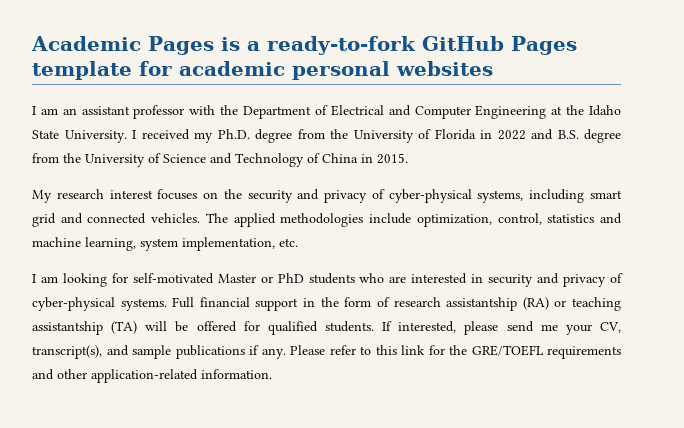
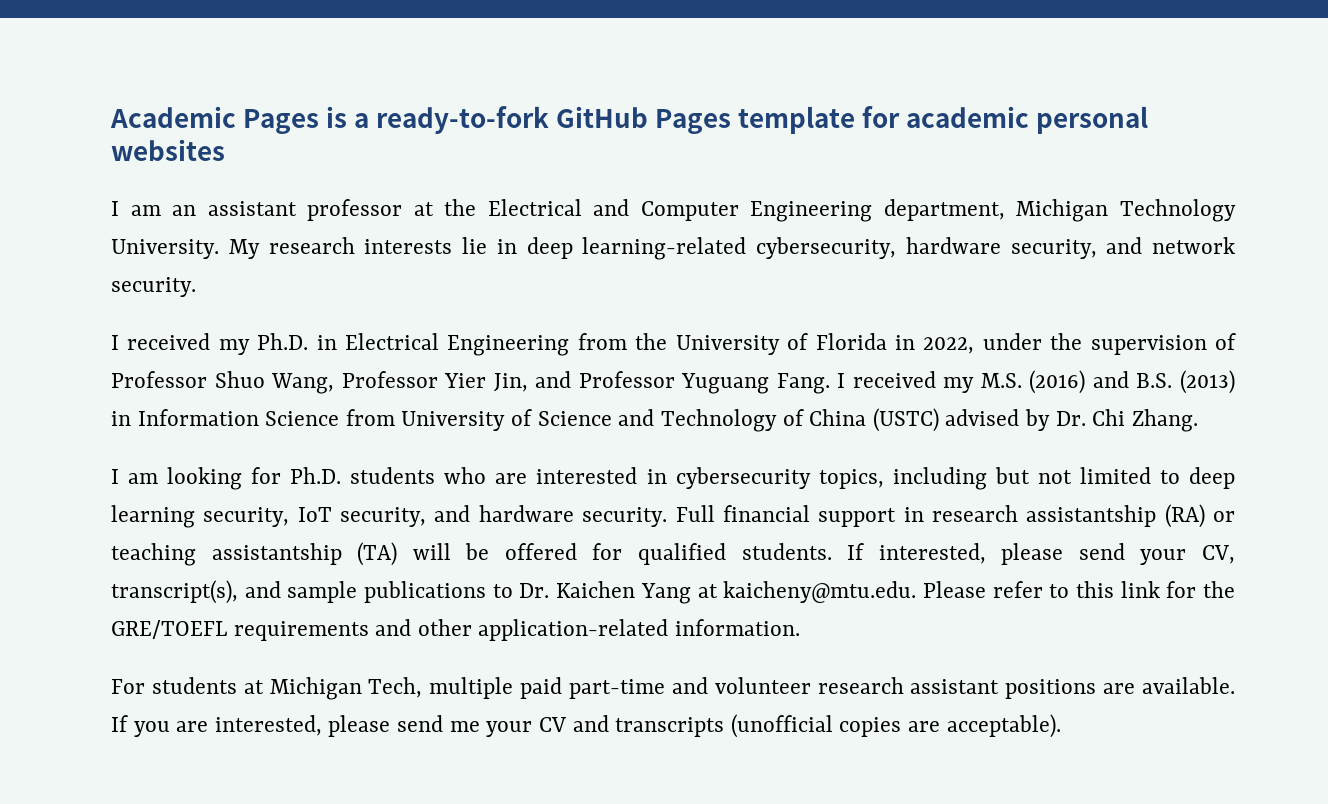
[189,105,622,119] [32,130,127,143] with the Department of Electrical and Computer Engineering at the Idaho State University. -> [413,199,1236,222] [111,237,1235,260] [111,277,196,297] at the Electrical and Computer Engineering department, Michigan Technology University. My research interests lie in deep learning-related cybersecurity, hardware security, and network security. //
[255,129,292,143] degree -> [316,333,570,356] in Electrical Engineering
[497,129,621,143] [32,153,81,163] 2022 and B.S. degree from the -> [923,333,1236,355] [111,370,1235,394] [111,409,395,426] 2022, under the supervision of Professor Shuo Wang, Professor Yier Jin, and Professor Yuguang Fang. I received my M.S. (2016) and B.S. (2013) in Information Science from
[361,153,408,164] [32,189,622,203] [32,213,623,227] [32,237,298,251] in 2015. // My research interest focuses on the security and privacy of cyber-physical systems, including smart grid and connected vehicles. The applied methodologies include optimization, control, statistics and machine learning, system implementation, etc. -> [872,408,1198,432] (USTC) advised by Dr. Chi Zhang.
[132,273,304,284] self-motivated Master or PhD -> [290,467,342,484] Ph.D.
[488,273,623,287] [32,297,167,311] security and privacy of cyber-physical systems. -> [675,467,1236,490] [111,505,668,528] cybersecurity topics, including but not limited to deep learning security, IoT security, and hardware security.
[320,297,390,307] the form of -> (924, 514) none
[540,324,558,331] me -> (1125, 551) none
[249,345,286,359] if any. -> [492,581,917,604] to Dr. Kaichen Yang at kaicheny@mtu.edu.
(272, 374) none -> [111,677,1236,700] [111,714,1061,738] // For students at Michigan Tech, multiple paid part-time and volunteer research assistant positions are available. If you are interested, please send me your CV and transcripts (unofficial copies are acceptable).

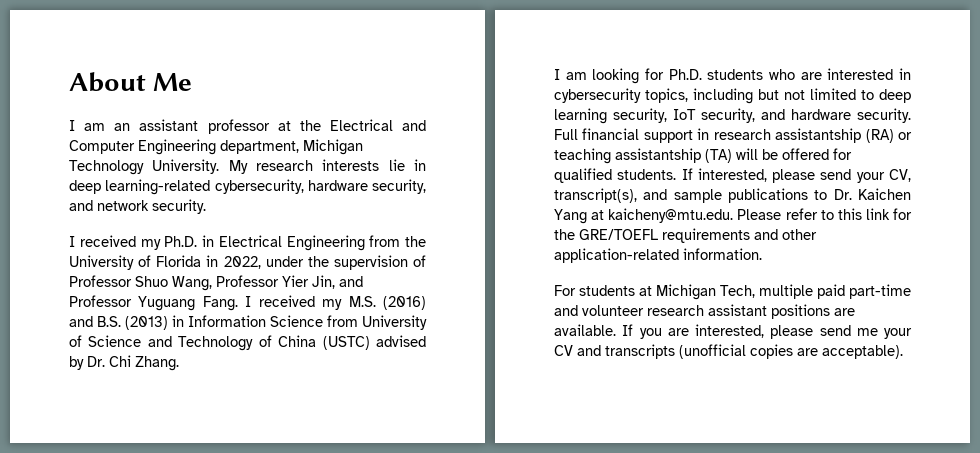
[110,106,1149,134] [111,139,225,161] Academic Pages is a ready-to-fork GitHub Pages template for academic personal websites -> [69,72,193,92] About Me

